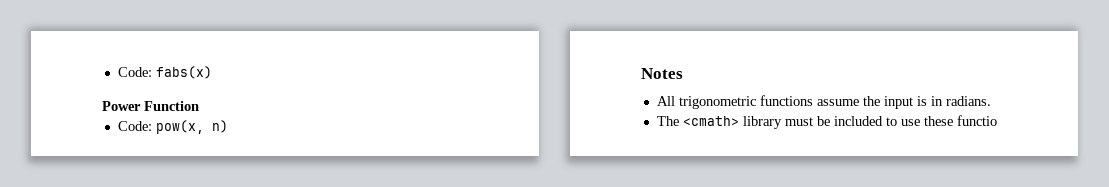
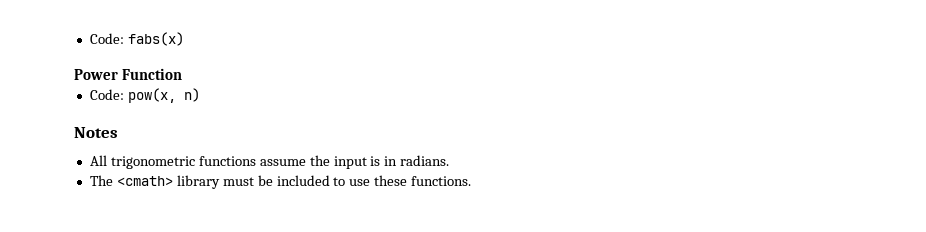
[956,115,997,126] functio -> [411,176,472,186] functions.

